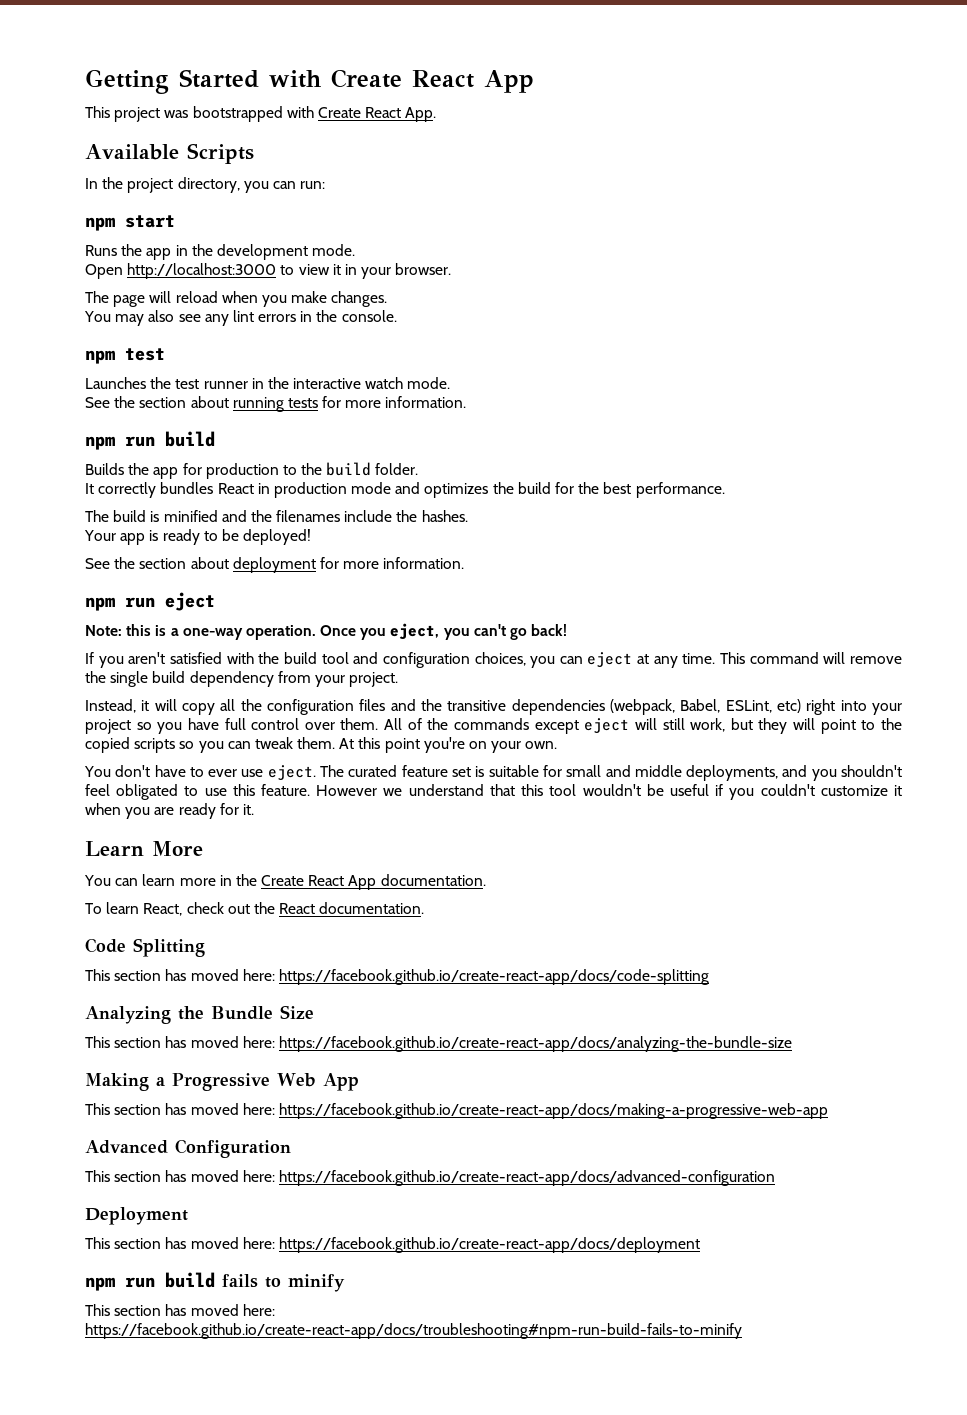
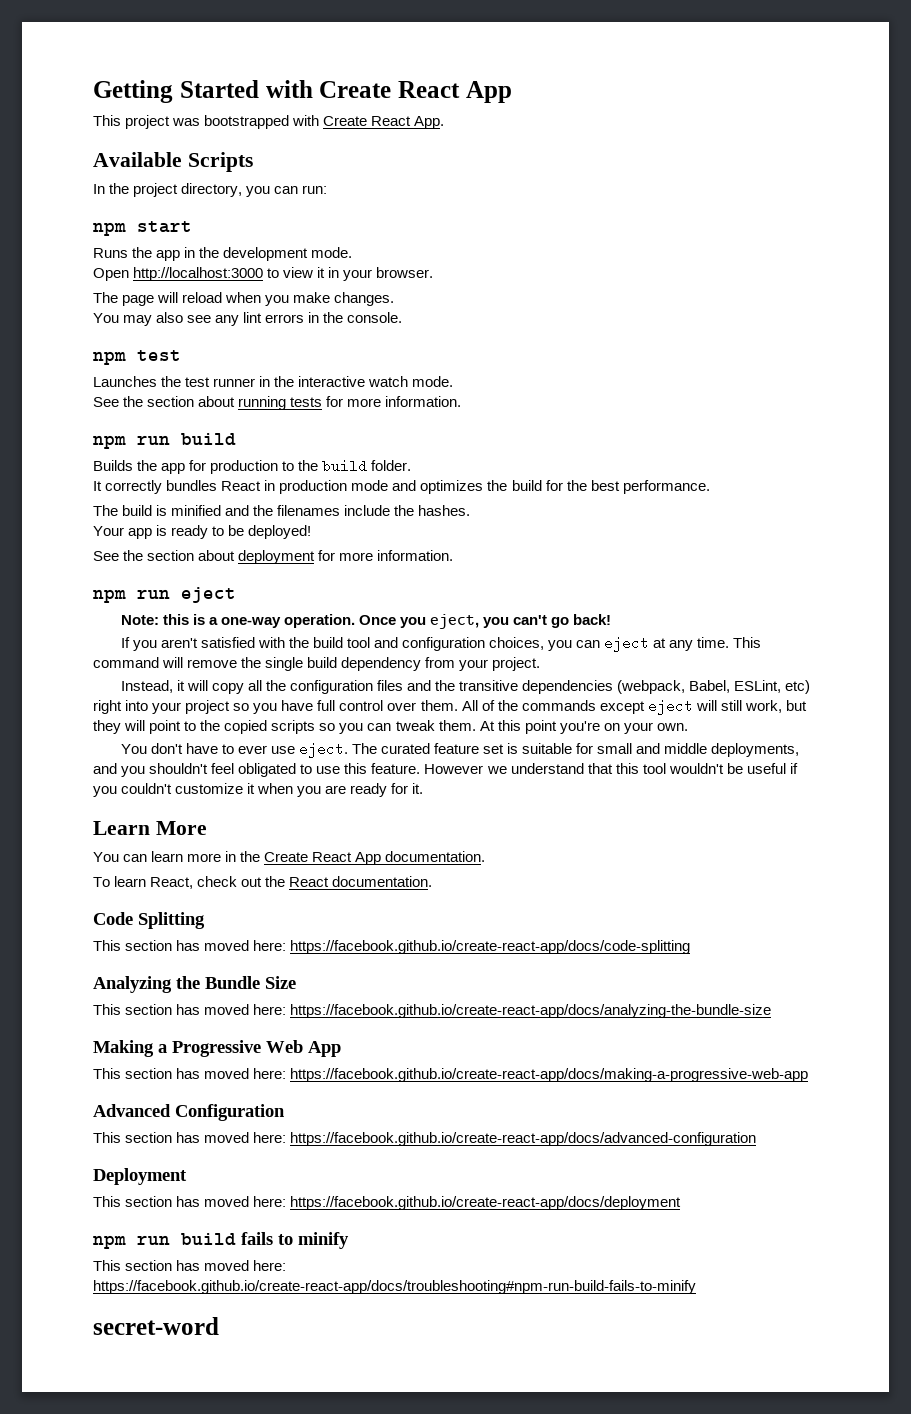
(742, 1331) none -> [93,1317,219,1335] // secret-word

